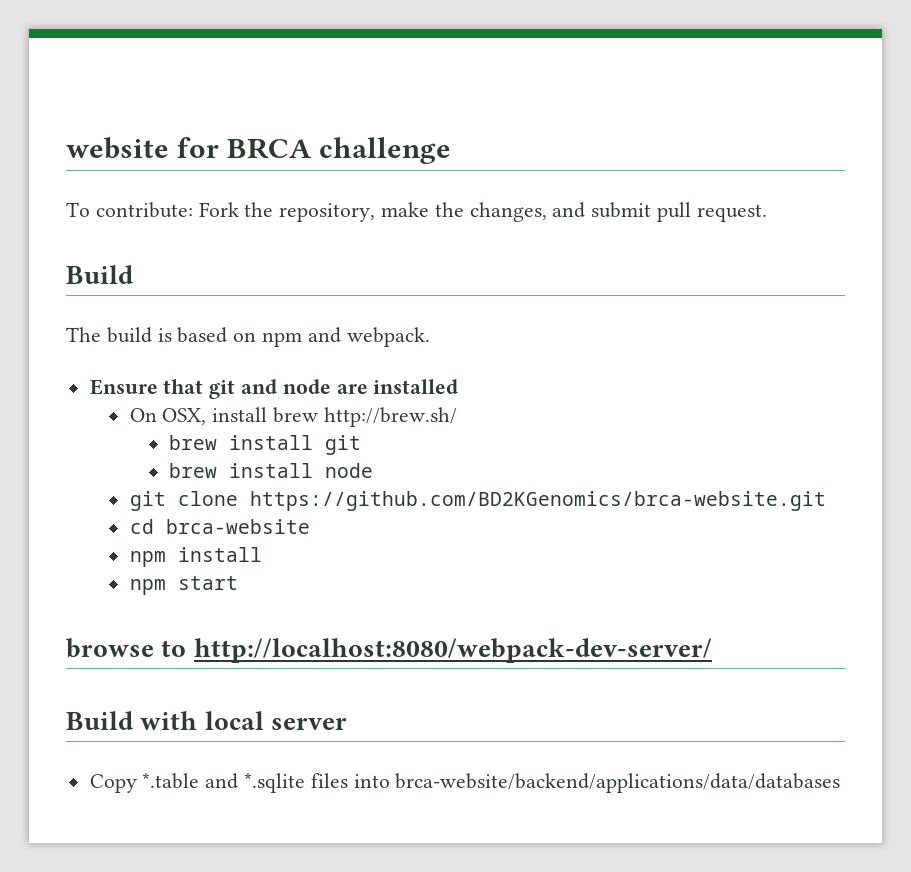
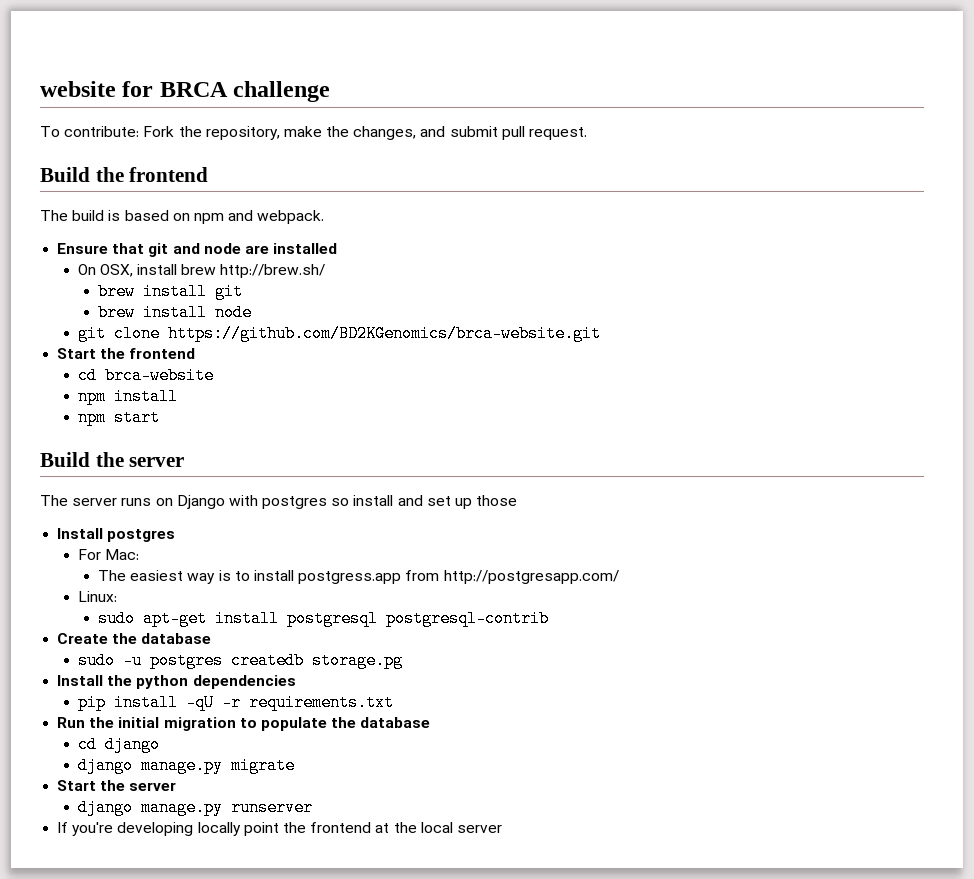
(133, 274) none -> [95,167,209,182] the frontend
(826, 501) none -> [57,348,196,359] // Start the frontend
[66,638,712,663] [66,711,347,730] [89,773,841,793] browse to http://localhost:8080/webpack-dev-server/ // Build with local server // Copy *.table and *.sqlite files into brca-website/backend/applications/data/databases -> [40,452,185,467] [40,495,518,509] [57,528,176,542] [77,549,139,560] [98,570,619,584] [77,591,117,602] [98,610,550,627] [57,633,212,644] [77,652,403,669] [57,675,296,689] [77,694,394,711] [57,717,431,731] [77,736,160,753] [77,757,295,774] [57,780,177,791] [77,799,313,816] [57,822,502,836] Build the server // The server runs on Django with postgres so install and set up those // Install postgres // For Mac: // The easiest way is to install postgress.app from http://postgresapp.com/ // Linux: // sudo apt-get install postgresql postgresql-contrib // Create the database // sudo -u postgres createdb storage.pg // Install the python dependencies // pip install -qU -r requirements.txt // Run the initial migration to populate the database // cd django // django manage.py migrate // Start the server // django manage.py runserver // If you're developing locally point the frontend at the local server

